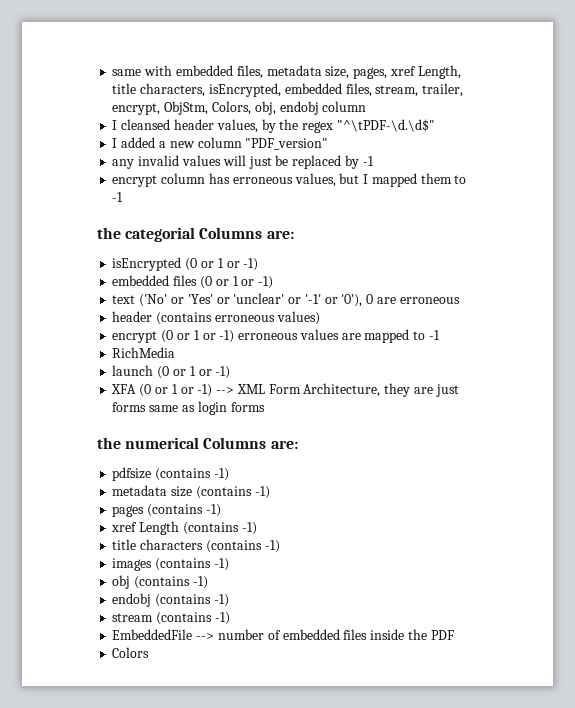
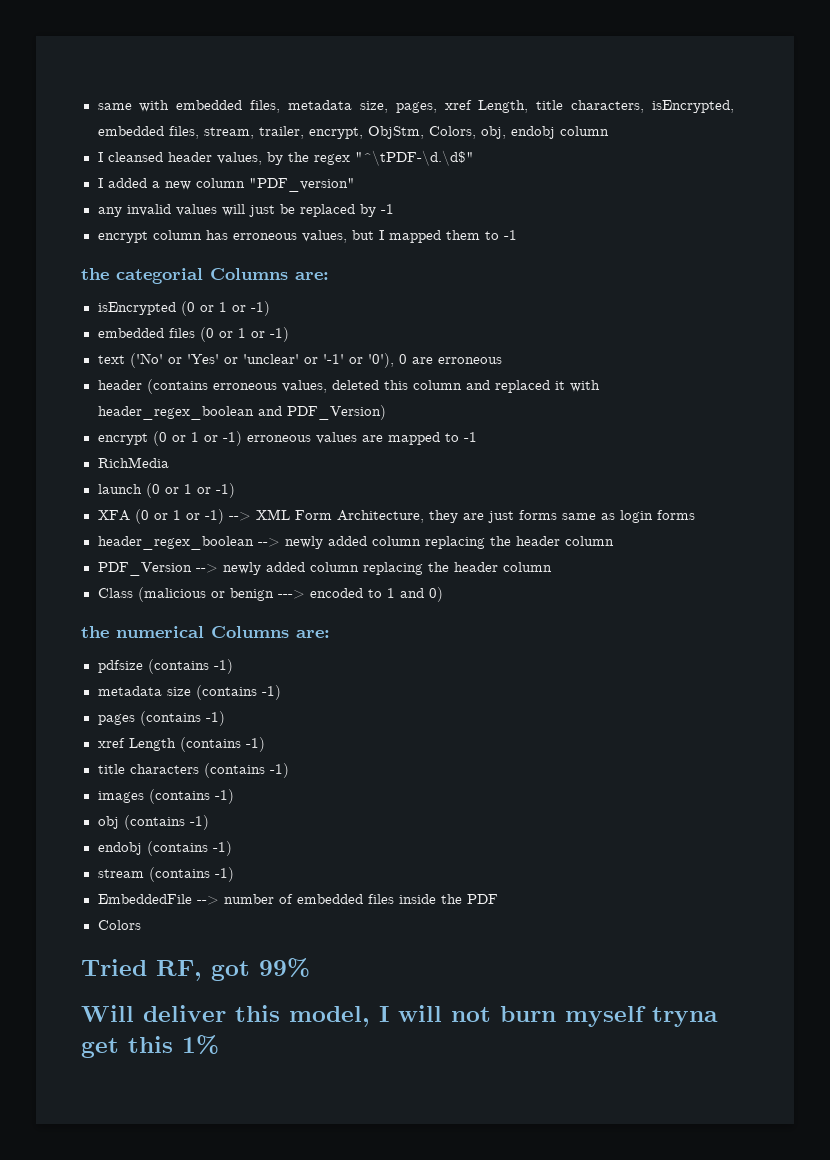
[276,311,320,325] values) -> [281,380,600,393] [97,405,386,420] values, deleted this column and replaced it with header_regex_boolean and PDF_Version)
(265, 407) none -> [97,536,614,550] [97,562,552,576] [97,587,443,602] // header_regex_boolean --> newly added column replacing the header column // PDF_Version --> newly added column replacing the header column // Class (malicious or benign ---> encoded to 1 and 0)
(150, 652) none -> [81,958,310,981] [81,1005,718,1027] [81,1035,219,1058] // Tried RF, got 99% // Will deliver this model, I will not burn myself tryna get this 1%

